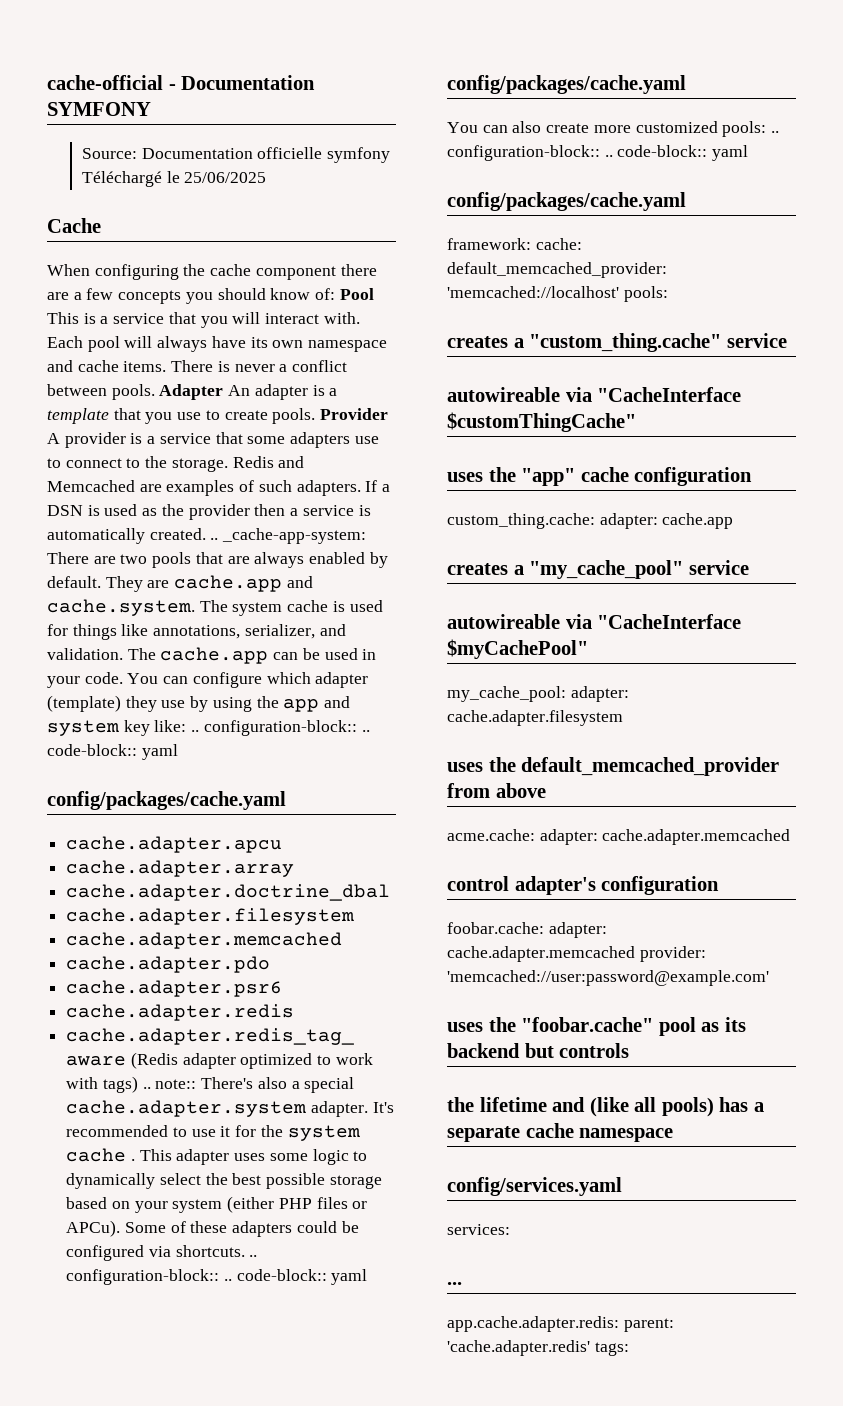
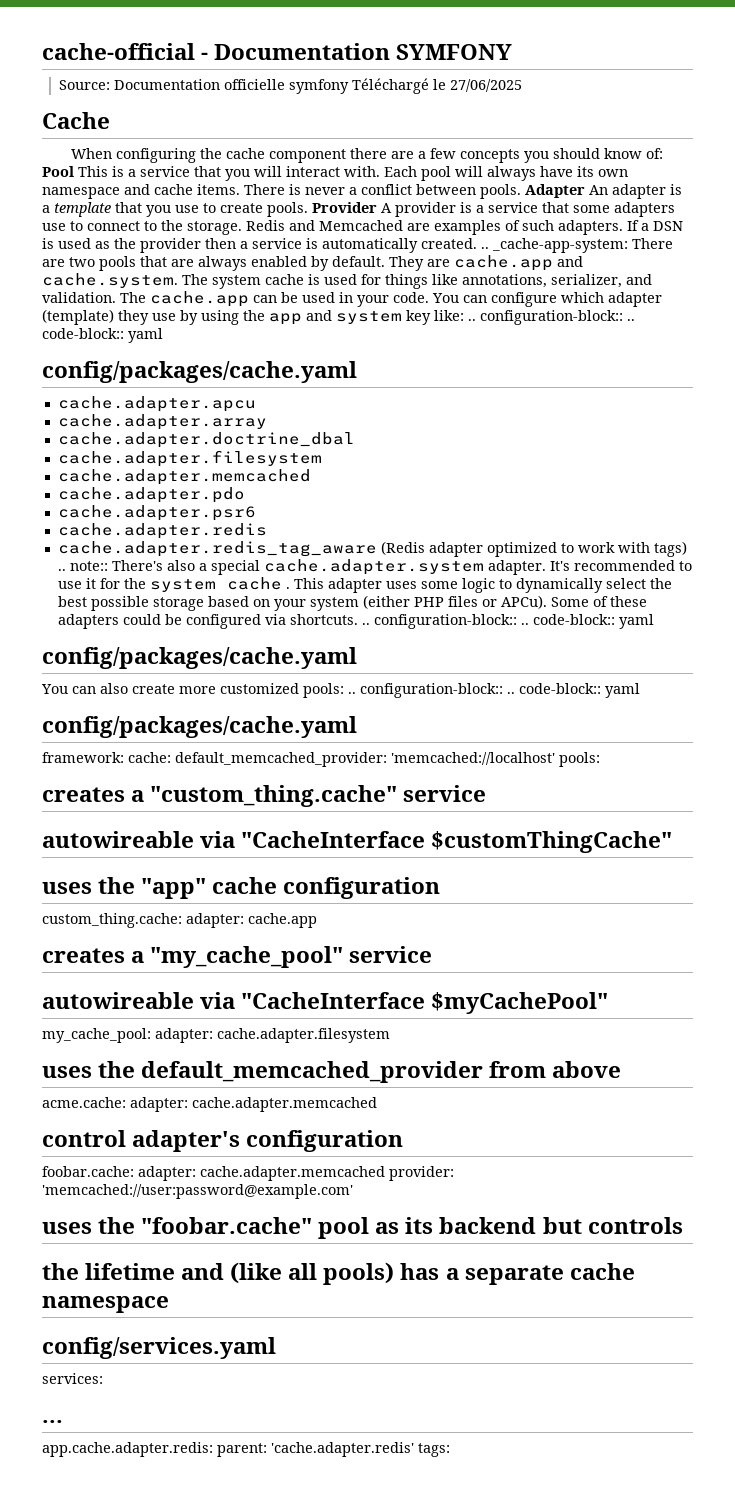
[184,172,267,183] 25/06/2025 -> [450,79,523,92] 27/06/2025

